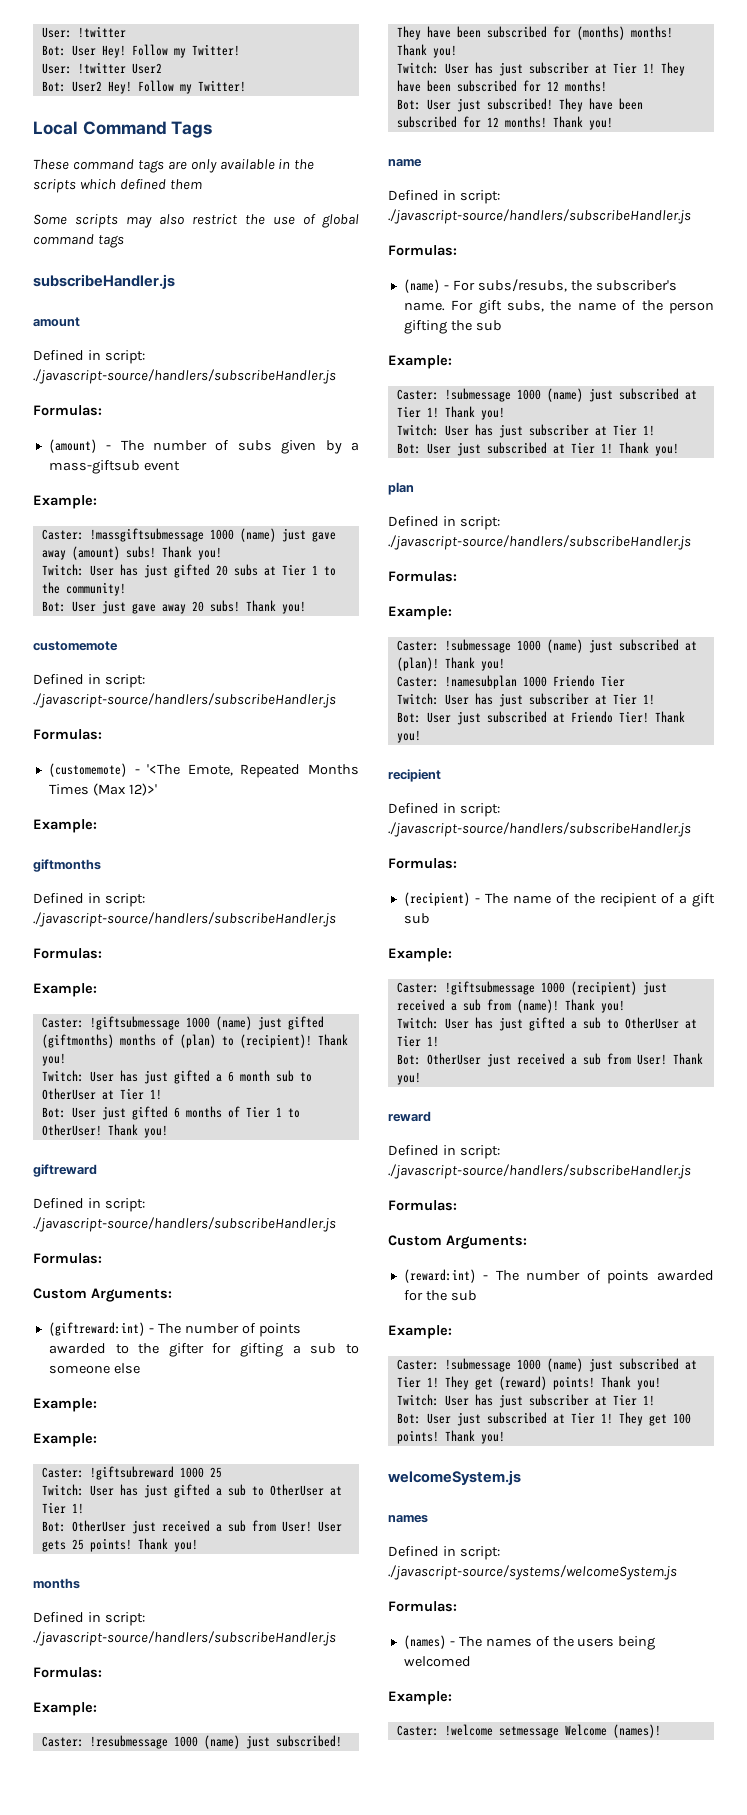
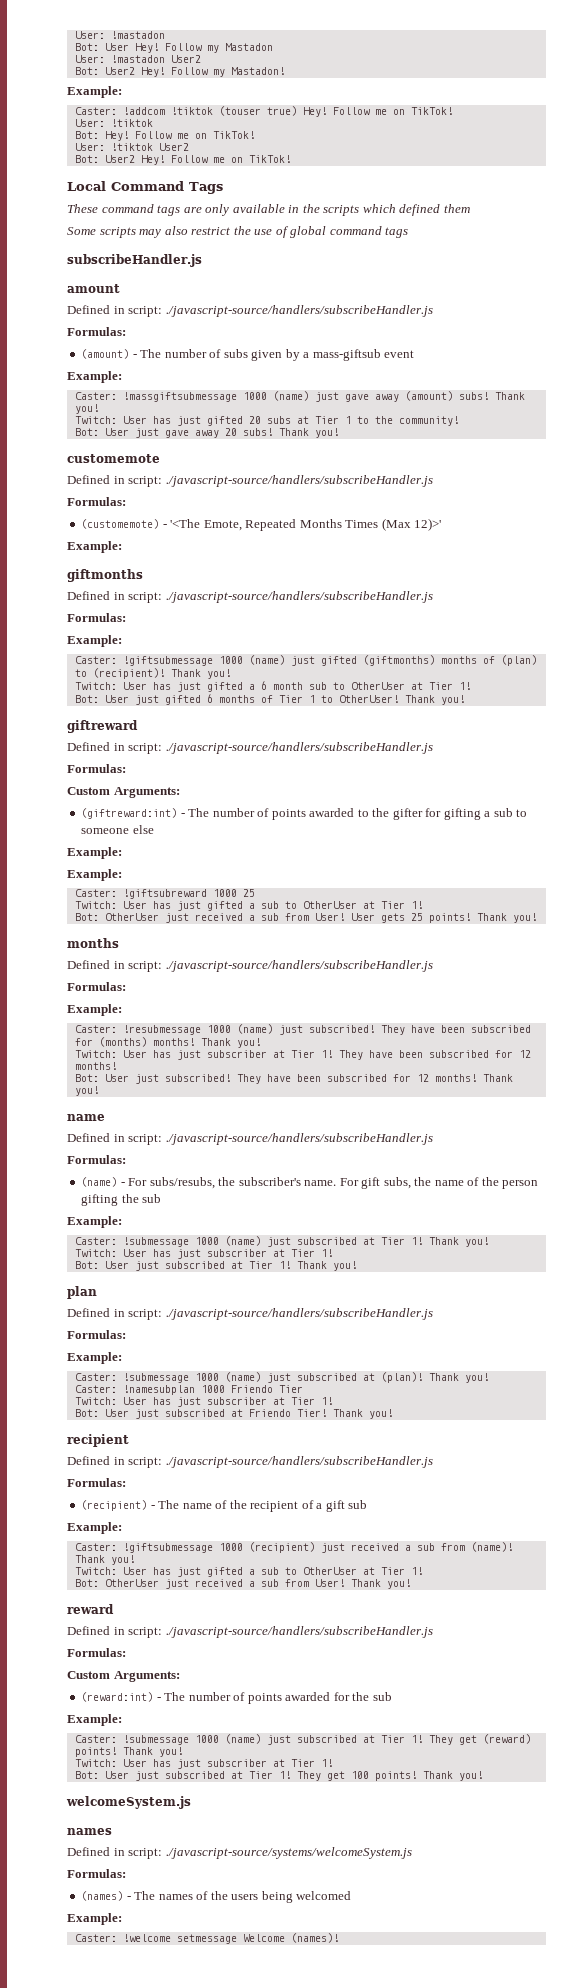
[41,26,126,38] User: !twitter -> [74,31,165,39] User: !mastadon
[191,44,240,56] [41,62,126,74] Twitter! // User: !twitter -> [224,43,273,51] [74,55,165,63] Mastadon // User: !mastadon
[197,80,246,92] Twitter! -> [230,67,285,75] [67,86,122,98] [74,106,453,117] [74,119,153,127] [74,131,255,141] [74,143,189,151] [74,155,291,165] Mastadon! // Example: // Caster: !addcom !tiktok (touser true) Hey! Follow me on TikTok! // User: !tiktok // Bot: Hey! Follow me on TikTok! // User: !tiktok User2 // Bot: User2 Hey! Follow me on TikTok!

